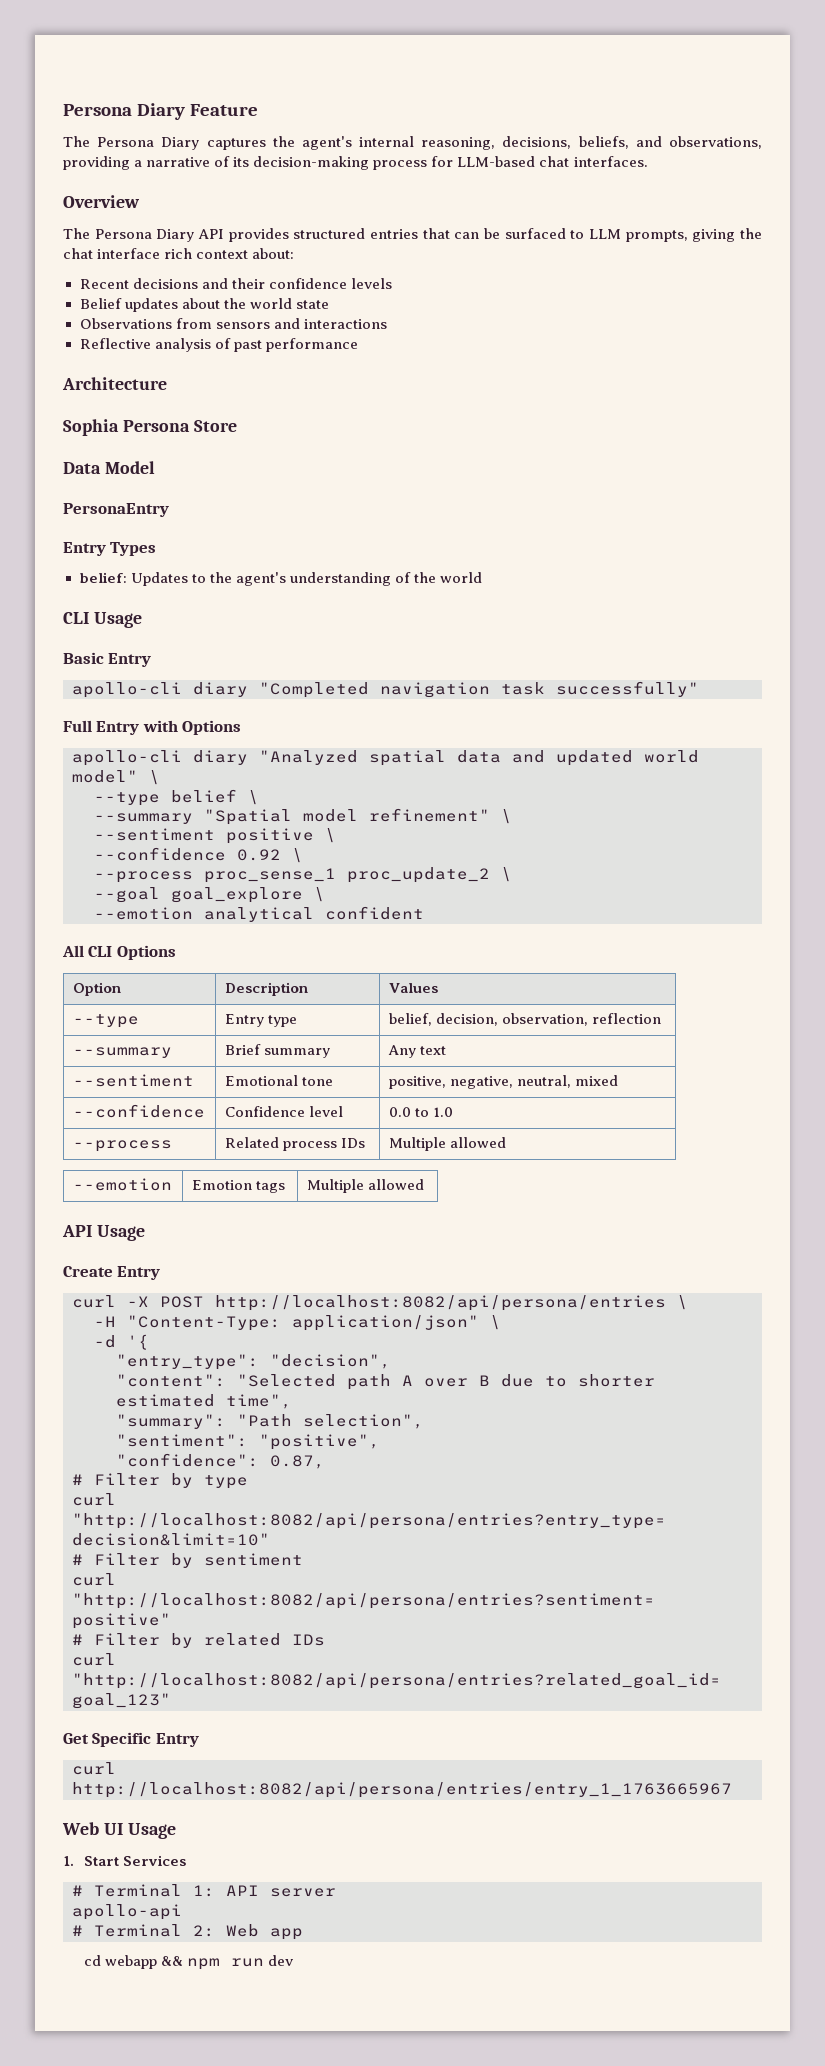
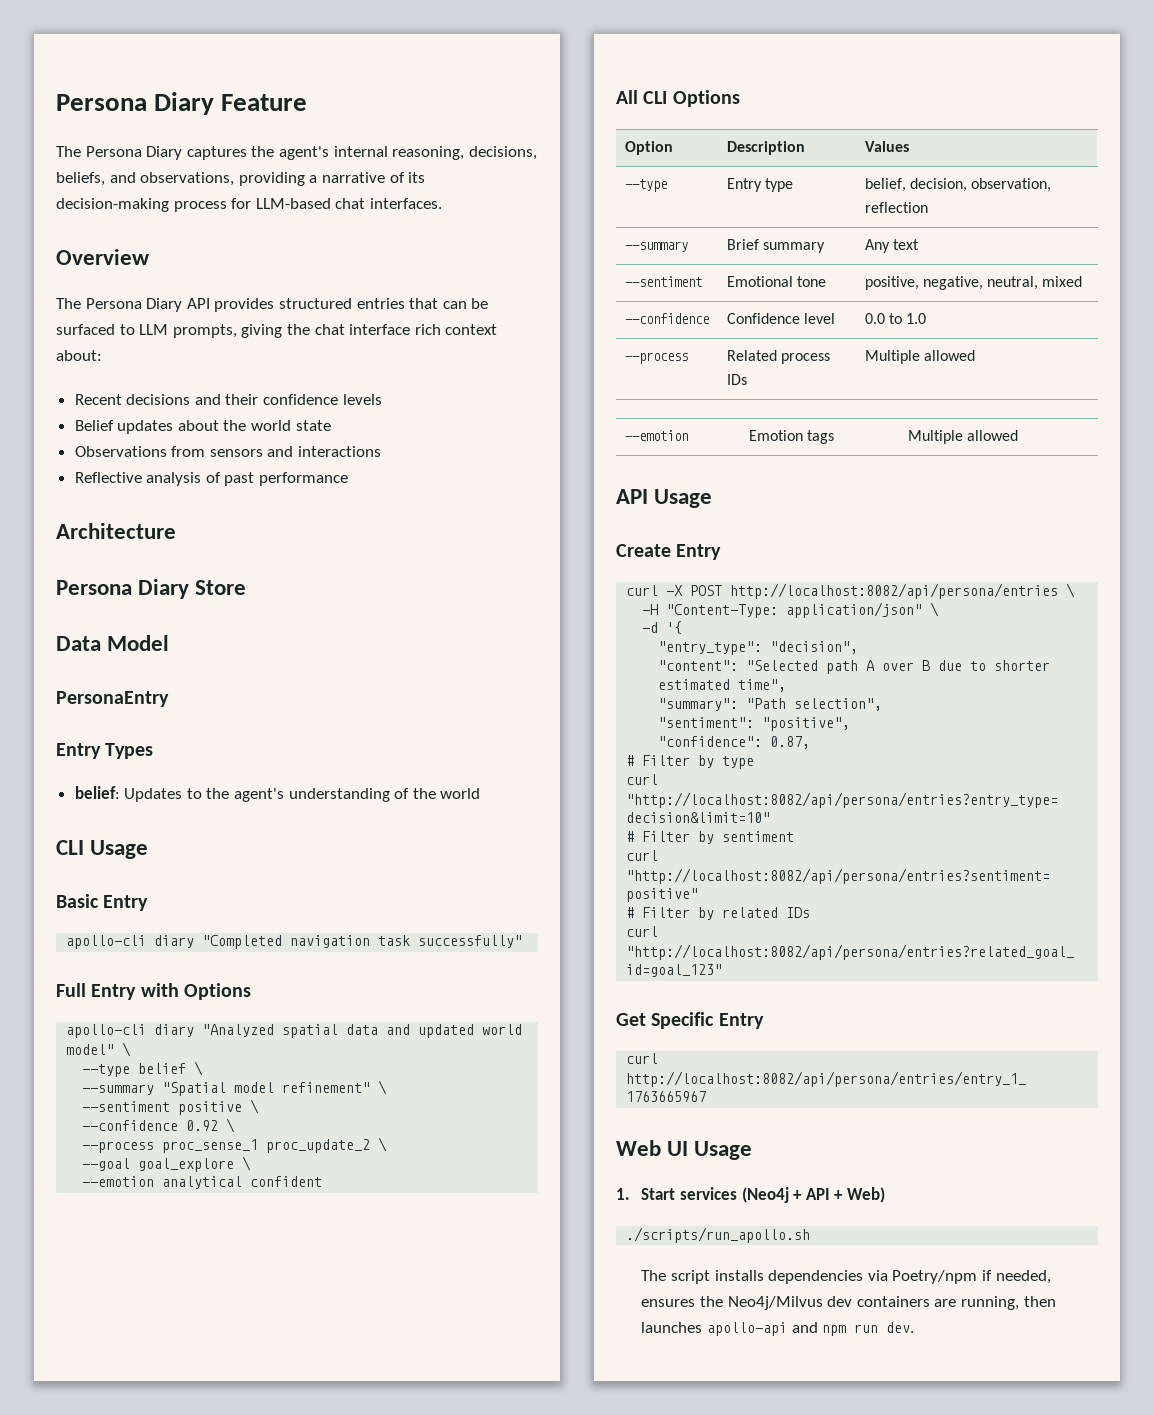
[63,419,190,436] Sophia Persona -> [56,579,190,599] Persona Diary
[122,1855,186,1866] [72,1884,336,1897] [72,1904,182,1920] [72,1924,303,1940] [83,1955,183,1969] Services // # Terminal 1: API server // apollo-api // # Terminal 2: Web app // cd webapp && -> [679,1187,885,1203] [626,1227,811,1243] [641,1270,1051,1284] [641,1296,1056,1310] [641,1322,818,1336] services (Neo4j + API + Web) // ./scripts/run_apollo.sh // The script installs dependencies via Poetry/npm if needed, ensures the Neo4j/Milvus dev containers are running, then launches apollo-api and
[267,1955,294,1966] dev -> [886,1322,915,1333] dev.

